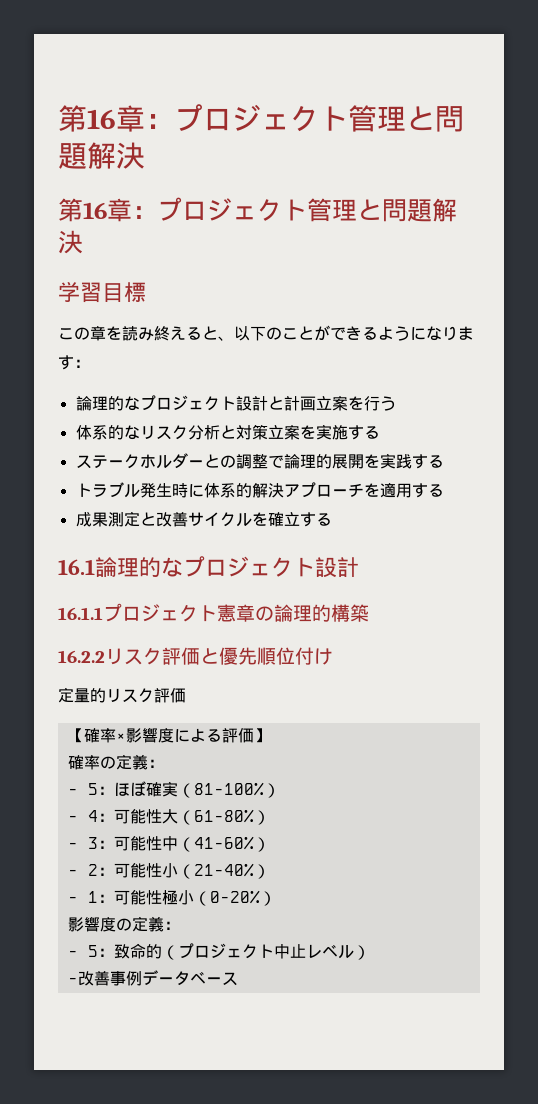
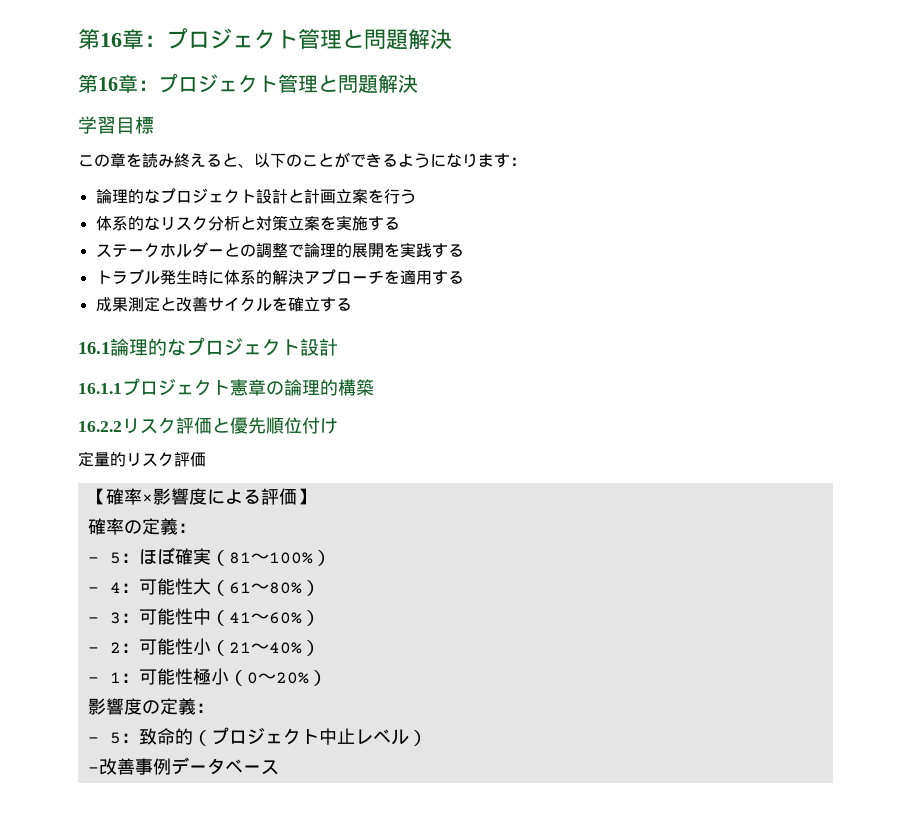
[193,782,264,796] 81-100% -> [228,552,313,564] 81〜100%
[193,809,254,823] 61-80% -> [228,582,302,594] 61〜80%
[193,836,254,850] 41-60% -> [228,612,302,624] 41〜60%
[193,863,254,877] 21-40% -> [228,642,302,654] 21〜40%
[209,890,260,904] 0-20% -> [246,672,309,684] 0〜20%

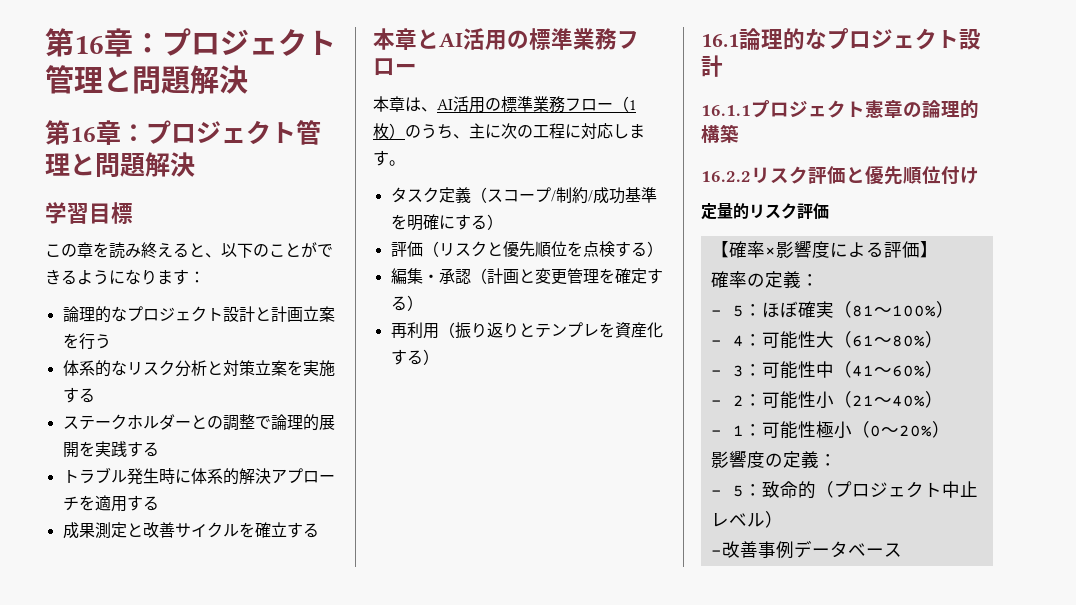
(352, 304) none -> [373,28,639,50] [373,58,417,76] [373,96,636,113] [373,123,645,139] [373,150,405,166] [390,187,657,204] [390,214,503,231] [390,241,663,257] [390,268,663,285] [390,295,423,311] [390,322,663,339] [390,349,439,365] // 本章とAI活用の標準業務フロー // 本章は、AI活用の標準業務フロー（1枚）のうち、主に次の工程に対応します。 // タスク定義（スコープ/制約/成功基準を明確にする） // 評価（リスクと優先順位を点検する） // 編集・承認（計画と変更管理を確定する） // 再利用（振り返りとテンプレを資産化する）

